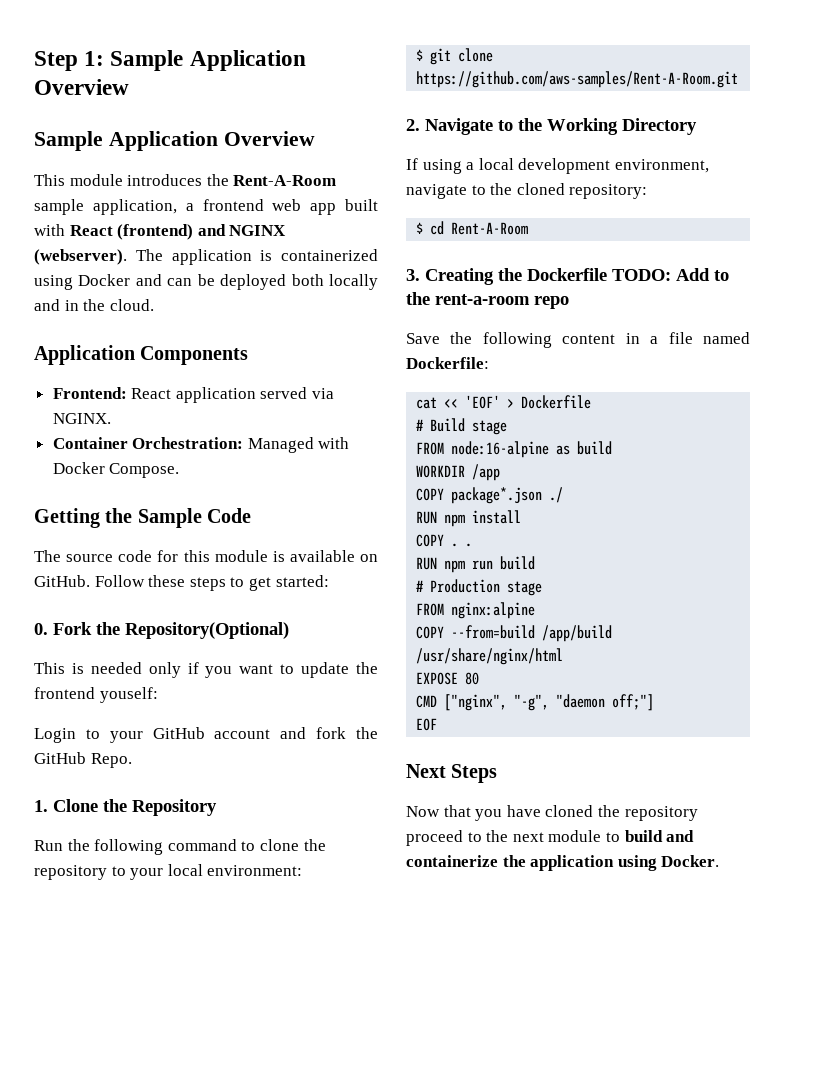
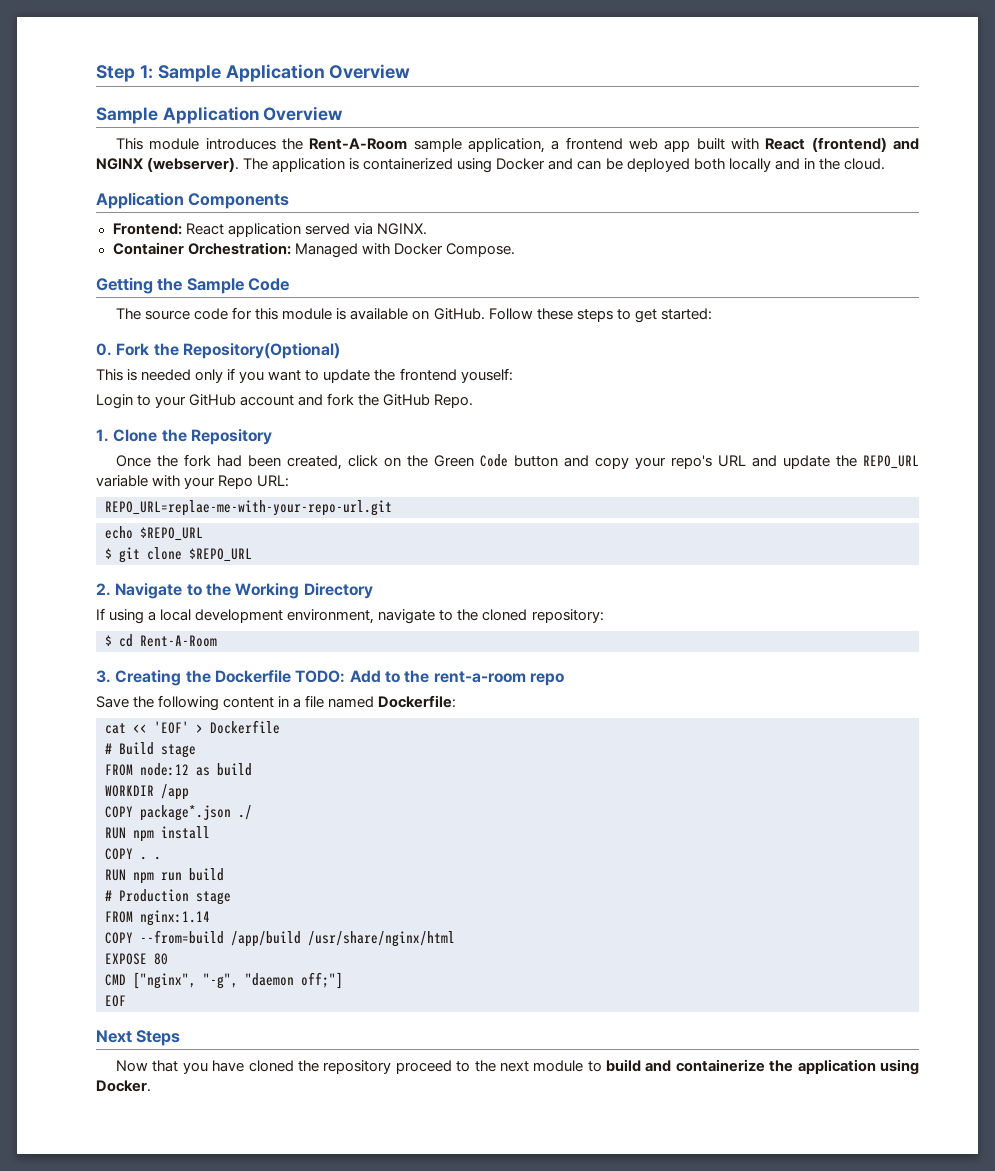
[34,839,326,855] [34,864,303,880] Run the following command to clone the repository to your local environment: -> [116,454,920,470] [96,475,290,489] [105,500,392,516] [105,526,203,541] Once the fork had been created, click on the Green Code button and copy your repo's URL and update the REPO_URL variable with your Repo URL: // REPO_URL=replae-me-with-your-repo-url.git // echo $REPO_URL
[416,71,739,88] https://github.com/aws-samples/Rent-A-Room.git -> [189,548,252,562] $REPO_URL
[451,441,550,458] node:16-alpine -> [140,763,189,776] node:12
[451,602,536,619] nginx:alpine -> [140,910,210,926] nginx:1.14

